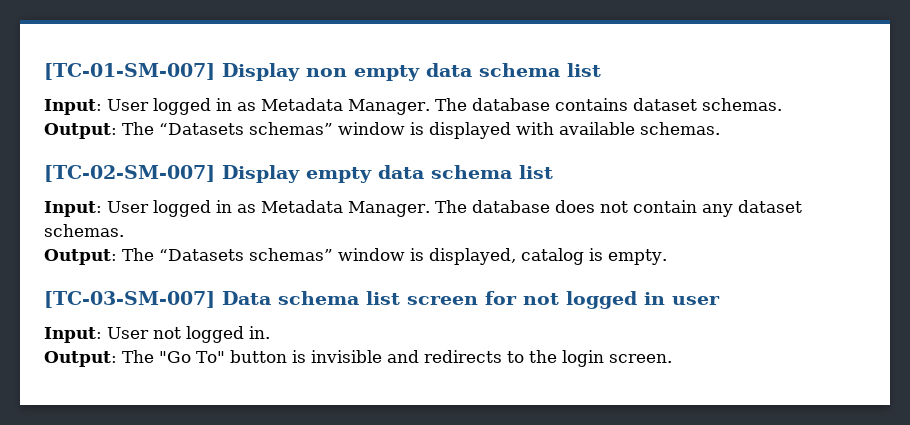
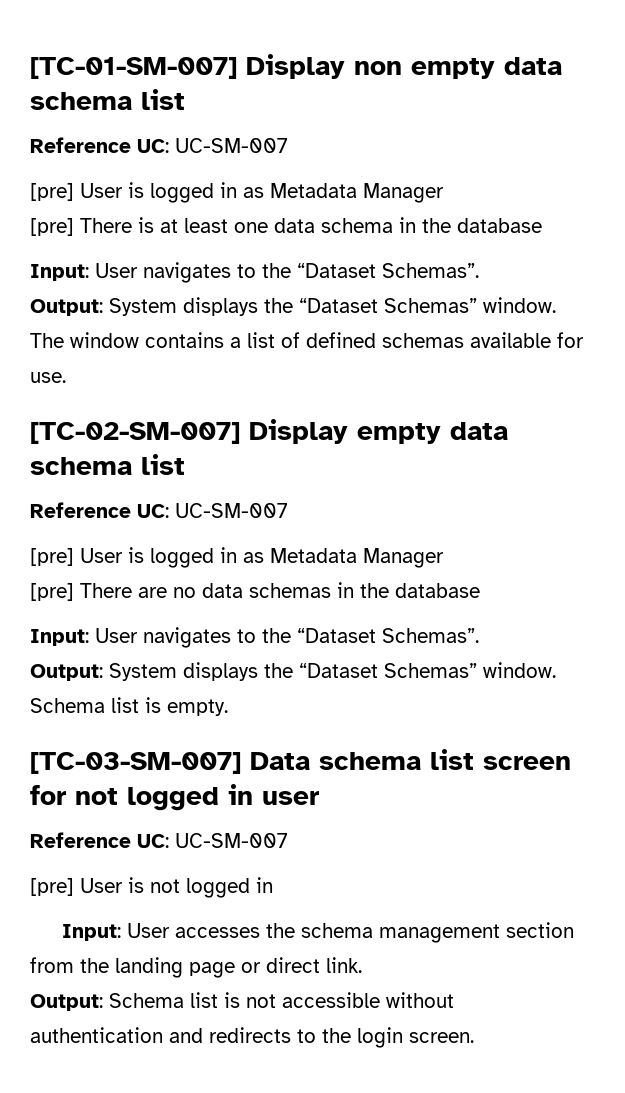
[44,98,782,115] [44,122,720,139] Input: User logged in as Metadata Manager. The database contains dataset schemas. // Output: The “Datasets schemas” window is displayed with available schemas. -> [30,137,288,153] [30,182,444,203] [30,217,542,236] [30,262,479,283] [30,297,556,316] [30,332,584,348] [30,372,66,383] Reference UC: UC-SM-007 // [pre] User is logged in as Metadata Manager // [pre] There is at least one data schema in the database // Input: User navigates to the “Dataset Schemas”. // Output: System displays the “Dataset Schemas” window. The window contains a list of defined schemas available for use.
[44,200,802,217] [44,224,124,237] [44,248,584,265] Input: User logged in as Metadata Manager. The database does not contain any dataset schemas. // Output: The “Datasets schemas” window is displayed, catalog -> [30,502,288,518] [30,547,444,568] [30,582,480,601] [30,627,479,648] [30,662,556,681] [30,697,139,713] Reference UC: UC-SM-007 // [pre] User is logged in as Metadata Manager // [pre] There are no data schemas in the database // Input: User navigates to the “Dataset Schemas”. // Output: System displays the “Dataset Schemas” window. Schema list
[44,326,270,343] [44,350,382,367] Input: User not logged in. // Output: The "Go To" button is invisible -> [30,832,288,848] [30,877,273,898] [62,922,575,943] [30,957,362,978] [30,992,454,1011] [30,1027,163,1043] Reference UC: UC-SM-007 // [pre] User is not logged in // Input: User accesses the schema management section from the landing page or direct link. // Output: Schema list is not accessible without authentication

